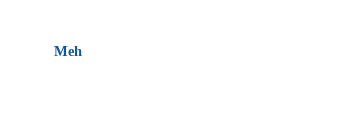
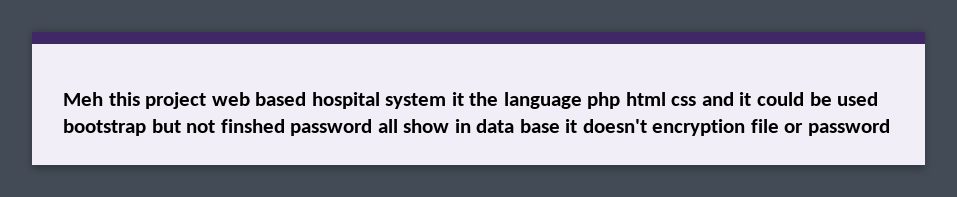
(82, 51) none -> [108,92,879,109] [63,119,891,136] this project web based hospital system it the language php html css and it could be used bootstrap but not finshed password all show in data base it doesn't encryption file or password

